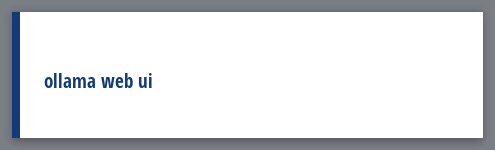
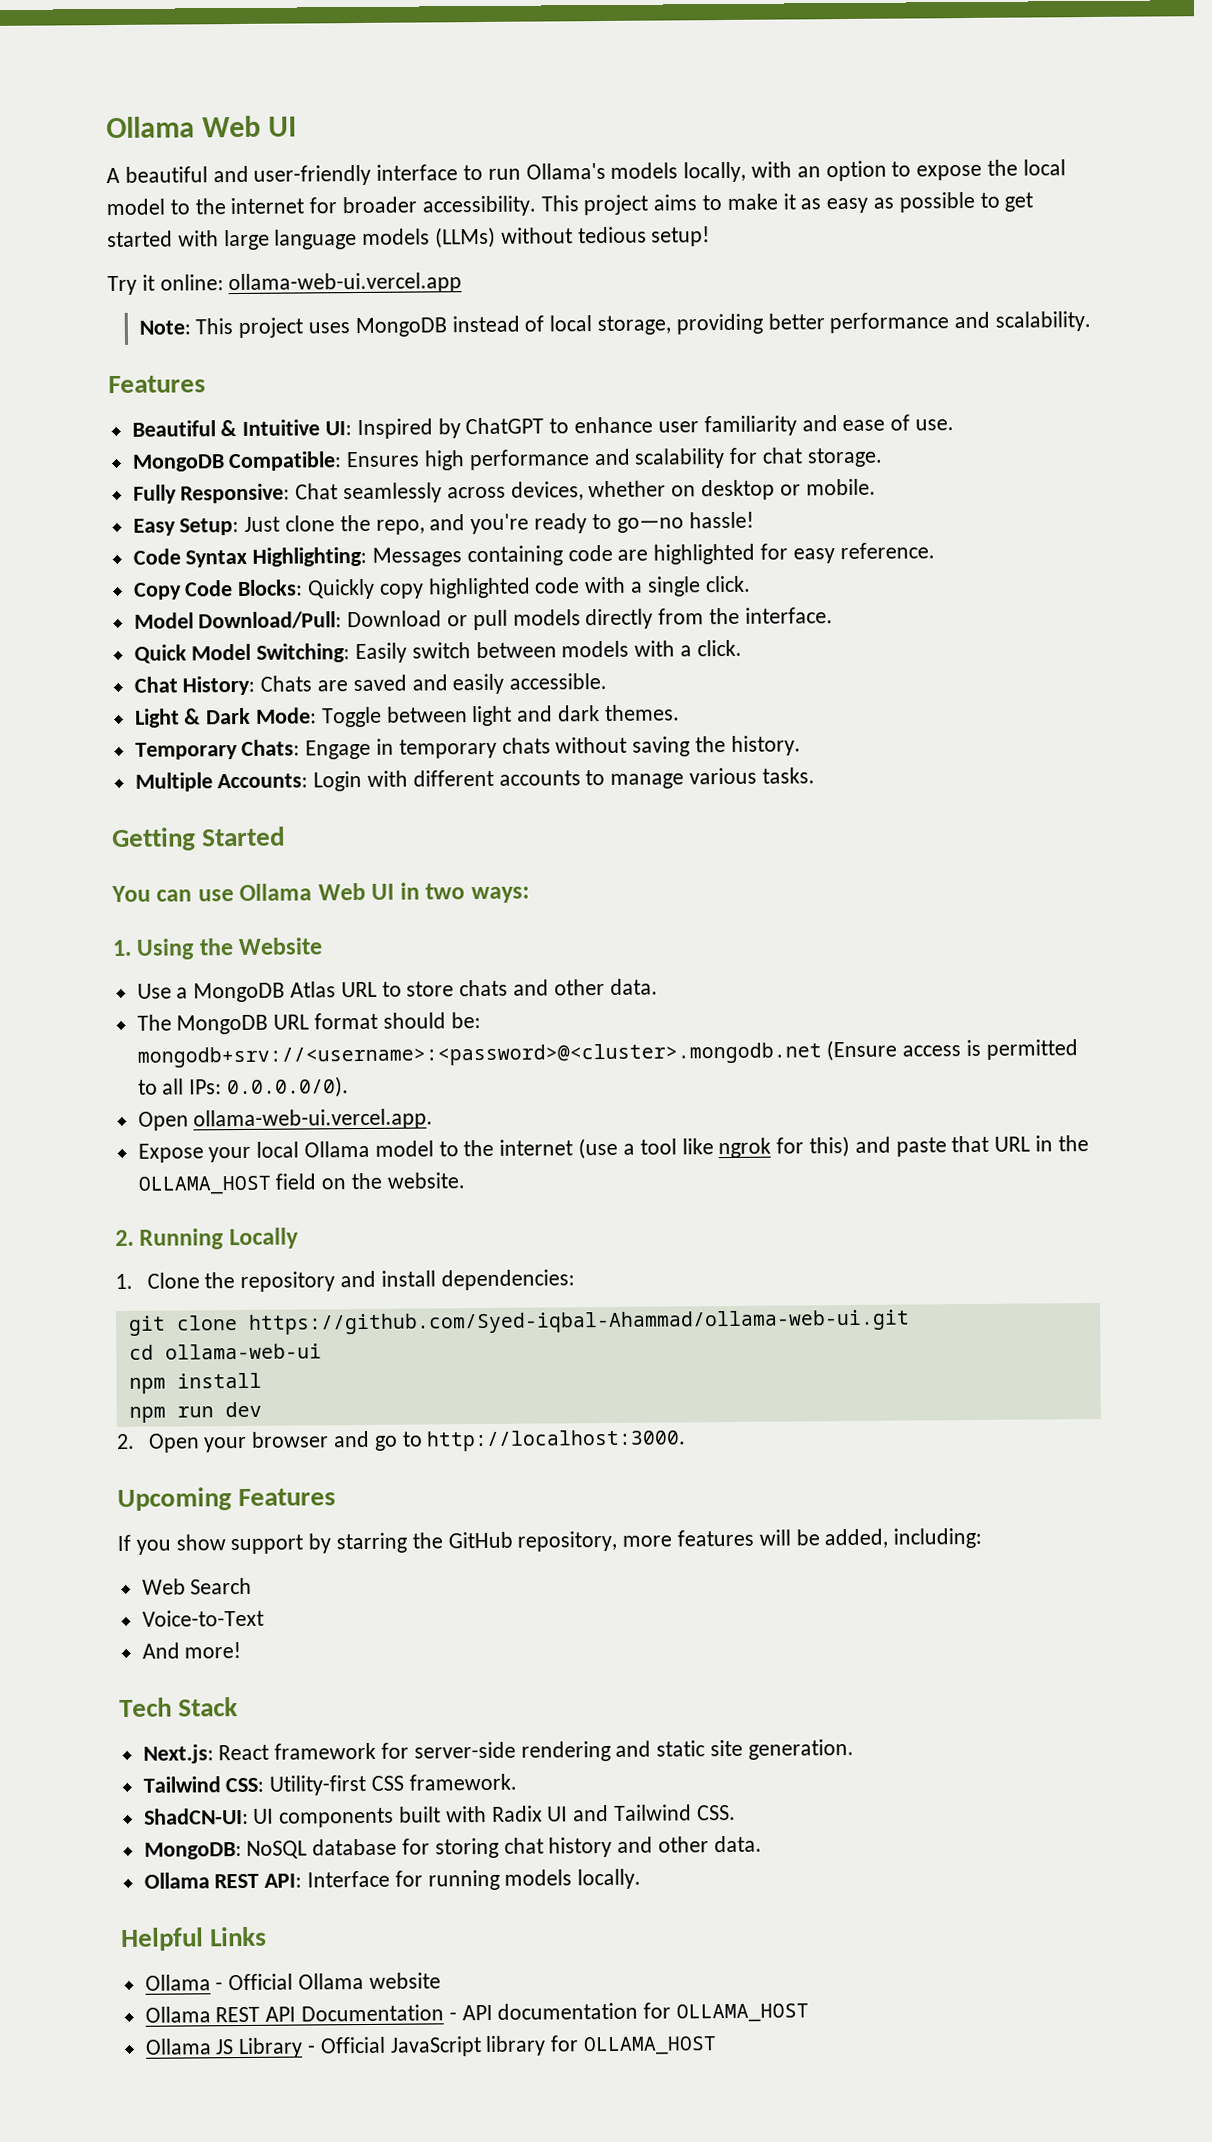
[44,73,154,88] ollama web ui -> [106,115,298,139] [106,159,1066,186] [106,191,1034,217] [107,226,711,251] [107,272,463,296] [138,310,1092,338] [108,375,206,394] [131,414,954,440] [131,447,883,472] [132,478,876,504] [132,511,754,536] [132,542,935,568] [132,575,751,600] [133,607,833,631] [133,639,742,664] [133,672,608,696] [134,704,680,728] [134,735,801,760] [134,767,815,792] [111,826,286,852] [111,882,530,904] [112,937,324,960] [136,978,658,1003] [136,1012,481,1035] [136,1039,1078,1068] [137,1076,350,1099] [137,1108,434,1131] [137,1135,1089,1163] [137,1172,465,1195] [115,1227,299,1250] [115,1269,575,1293] [127,1309,910,1336] [128,1343,322,1360] [128,1372,262,1394] [128,1401,262,1423] [116,1429,687,1453] [117,1487,337,1512] [117,1527,983,1555] [141,1577,253,1595] [141,1609,264,1627] [141,1642,242,1659] [119,1697,239,1718] [142,1738,854,1764] [142,1773,517,1796] [143,1804,736,1828] [143,1835,762,1860] [143,1868,642,1891] [121,1926,268,1952] [144,1972,441,1991] [144,2002,810,2023] [144,2035,718,2059] Ollama Web UI // A beautiful and user-friendly interface to run Ollama's models locally, with an option to expose the local model to the internet for broader accessibility. This project aims to make it as easy as possible to get started with large language models (LLMs) without tedious setup! // Try it online: ollama-web-ui.vercel.app // Note: This project uses MongoDB instead of local storage, providing better performance and scalability. // Features // Beautiful & Intuitive UI: Inspired by ChatGPT to enhance user familiarity and ease of use. // MongoDB Compatible: Ensures high performance and scalability for chat storage. // Fully Responsive: Chat seamlessly across devices, whether on desktop or mobile. // Easy Setup: Just clone the repo, and you're ready to go—no hassle! // Code Syntax Highlighting: Messages containing code are highlighted for easy reference. // Copy Code Blocks: Quickly copy highlighted code with a single click. // Model Download/Pull: Download or pull models directly from the interface. // Quick Model Switching: Easily switch between models with a click. // Chat History: Chats are saved and easily accessible. // Light & Dark Mode: Toggle between light and dark themes. // Temporary Chats: Engage in temporary chats without saving the history. // Multiple Accounts: Login with different accounts to manage various tasks. // Getting Started // You can use Ollama Web UI in two ways: // 1. Using the Website // Use a MongoDB Atlas URL to store chats and other data. // The MongoDB URL format should be: mongodb+srv://<username>:<password>@<cluster>.mongodb.net (Ensure access is permitted to all IPs: 0.0.0.0/0). // Open ollama-web-ui.vercel.app. // Expose your local Ollama model to the internet (use a tool like ngrok for this) and paste that URL in the OLLAMA_HOST field on the website. // 2. Running Locally // 1. Clone the repository and install dependencies: // git clone https://github.com/Syed-iqbal-Ahammad/ollama-web-ui.git // cd ollama-web-ui // npm install // npm run dev // 2. Open your browser and go to http://localhost:3000. // Upcoming Features // If you show support by starring the GitHub repository, more features will be added, including: // Web Search // Voice-to-Text // And more! // Tech Stack // Next.js: React framework for server-side rendering and static site generation. // Tailwind CSS: Utility-first CSS framework. // ShadCN-UI: UI components built with Radix UI and Tailwind CSS. // MongoDB: NoSQL database for storing chat history and other data. // Ollama REST API: Interface for running models locally. // Helpful Links // Ollama - Official Ollama website // Ollama REST API Documentation - API documentation for OLLAMA_HOST // Ollama JS Library - Official JavaScript library for OLLAMA_HOST

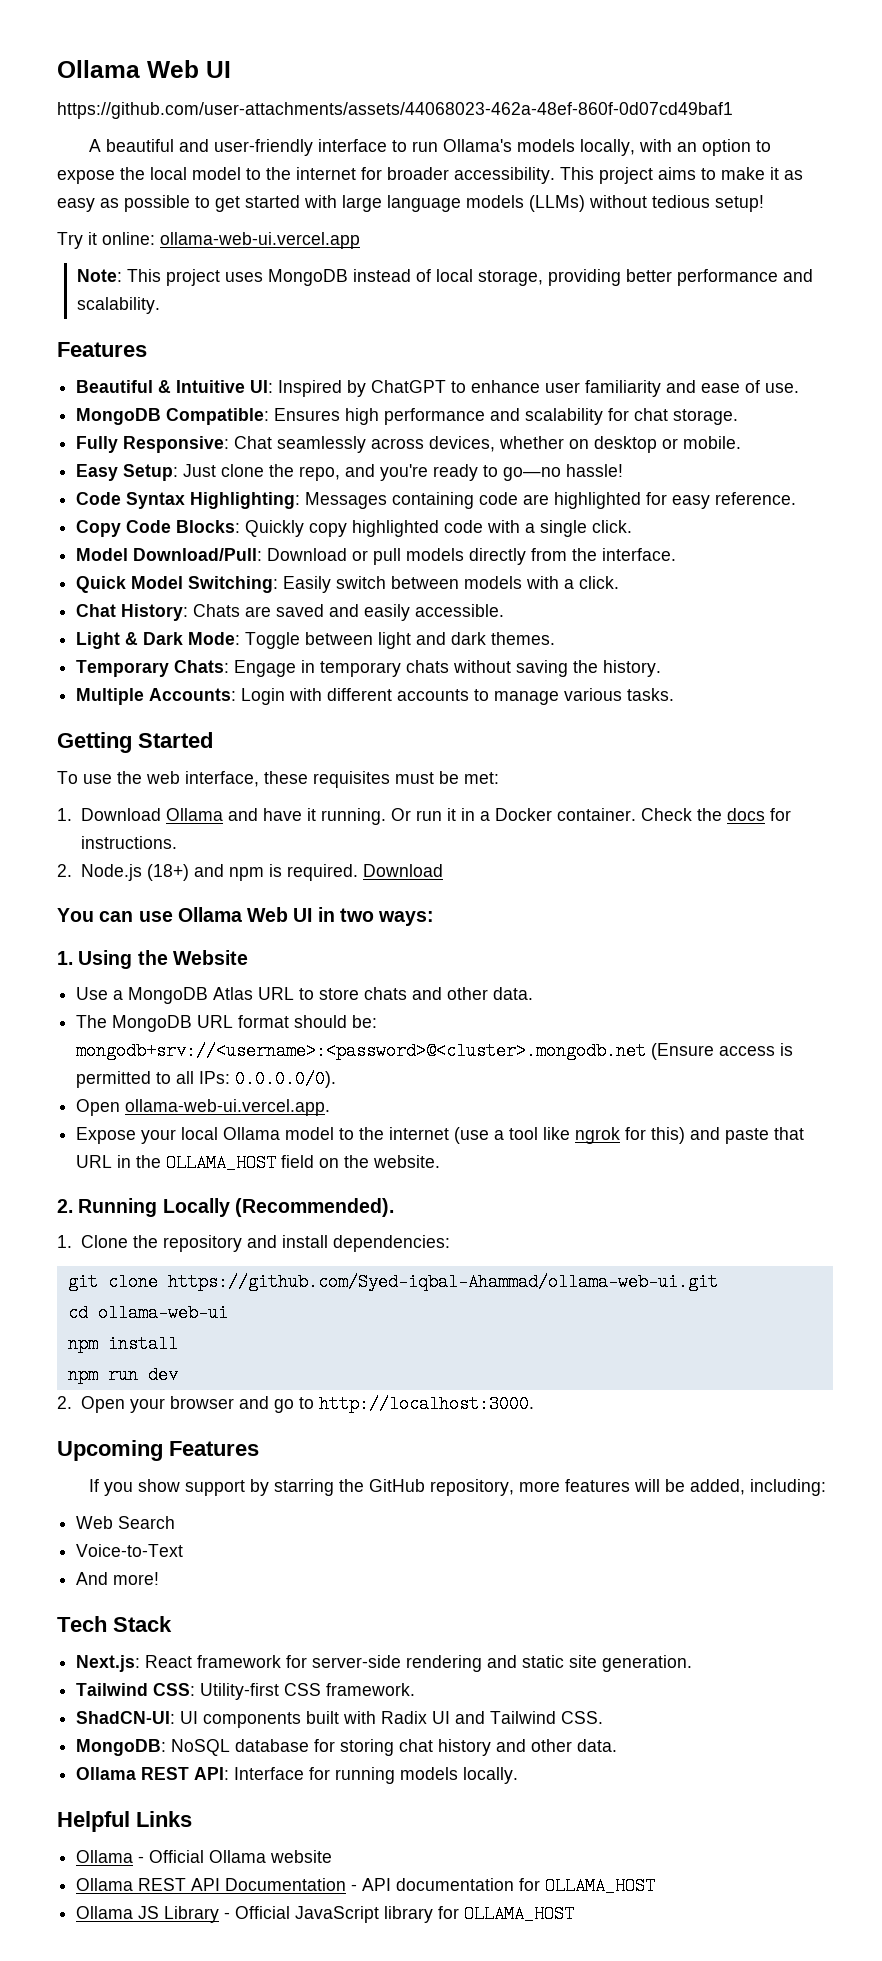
[106,115,298,139] Ollama Web UI -> [57,60,231,78] [57,102,733,119] Ollama Web UI // https://github.com/user-attachments/assets/44068023-462a-48ef-860f-0d07cd49baf1
(286, 836) none -> [57,771,499,788] [57,808,791,825] [80,836,177,849] [57,864,443,881] // To use the web interface, these requisites must be met: // 1. Download Ollama and have it running. Or run it in a Docker container. Check the docs for instructions. // 2. Node.js (18+) and npm is required. Download
(299, 1238) none -> [234,1198,394,1217] (Recommended).

